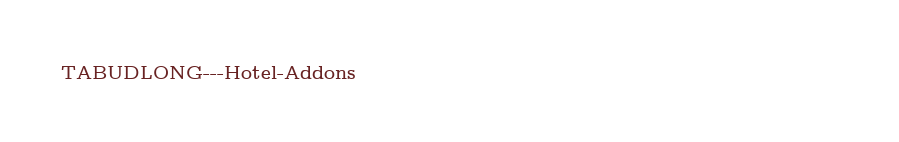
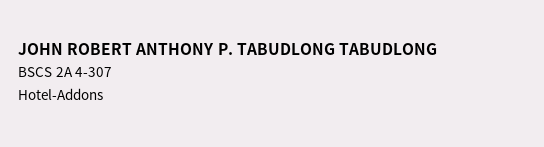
[61,66,356,79] TABUDLONG---Hotel-Addons -> [18,43,437,55] [18,67,113,77] [18,88,103,100] JOHN ROBERT ANTHONY P. TABUDLONG TABUDLONG // BSCS 2A 4-307 // Hotel-Addons

